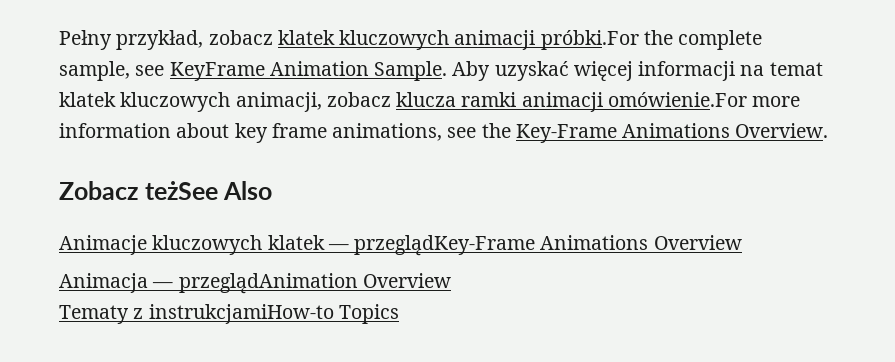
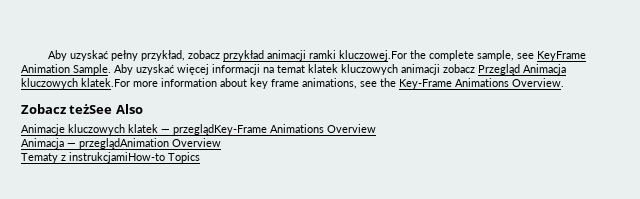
[59,30,639,50] Pełny przykład, zobacz klatek kluczowych animacji próbki.For -> [48,50,408,61] Aby uzyskać pełny przykład, zobacz przykład animacji ramki kluczowej.For
[235,92,747,112] animacji, zobacz klucza ramki animacji omówienie.For -> [401,64,566,75] [21,78,130,89] animacji zobacz Przegląd Animacja kluczowych klatek.For

